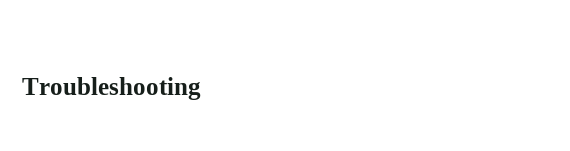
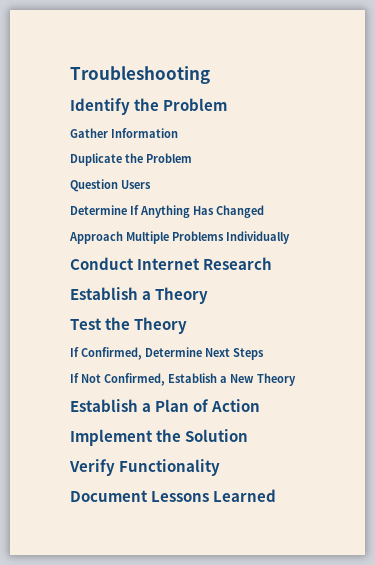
(201, 88) none -> [70,98,228,115] [70,128,178,138] [70,153,192,166] [70,179,151,192] [70,205,264,218] [69,231,290,244] [70,257,273,270] [70,287,209,304] [70,317,188,334] [70,347,264,360] [70,373,296,386] [70,399,261,412] [70,429,249,446] [69,459,221,476] [70,489,277,502] // Identify the Problem // Gather Information // Duplicate the Problem // Question Users // Determine If Anything Has Changed // Approach Multiple Problems Individually // Conduct Internet Research // Establish a Theory // Test the Theory // If Confirmed, Determine Next Steps // If Not Confirmed, Establish a New Theory // Establish a Plan of Action // Implement the Solution // Verify Functionality // Document Lessons Learned

